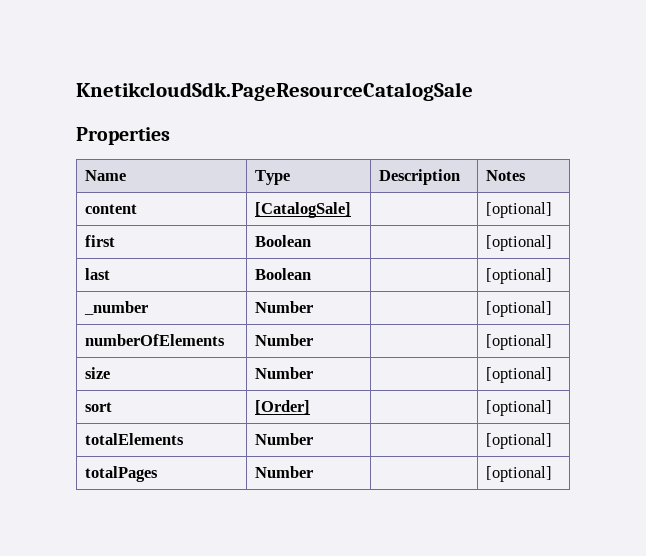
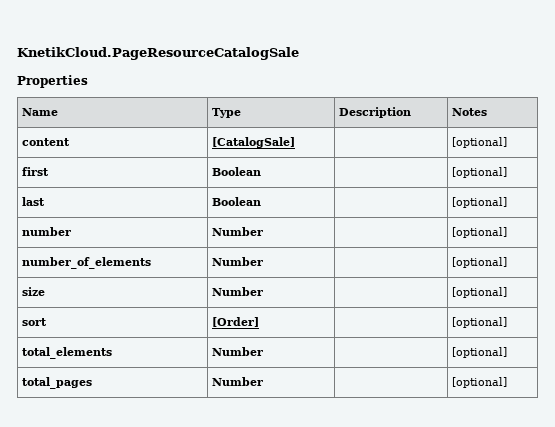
[76,82,473,101] KnetikcloudSdk.PageResourceCatalogSale -> [17,47,299,60] KnetikCloud.PageResourceCatalogSale
[83,301,148,315] [254,301,313,313] [485,301,552,317] [84,334,225,346] _number | Number | | [optional] // numberOfElements -> [22,227,72,236] [212,227,264,236] [452,227,508,238] [22,257,152,269] number | Number | | [optional] // number_of_elements
[84,433,184,445] [254,433,313,445] [485,433,552,449] [84,466,158,482] totalElements | Number | | [optional] // totalPages -> [22,347,113,359] [212,347,264,356] [452,347,508,358] [22,377,93,389] total_elements | Number | | [optional] // total_pages

